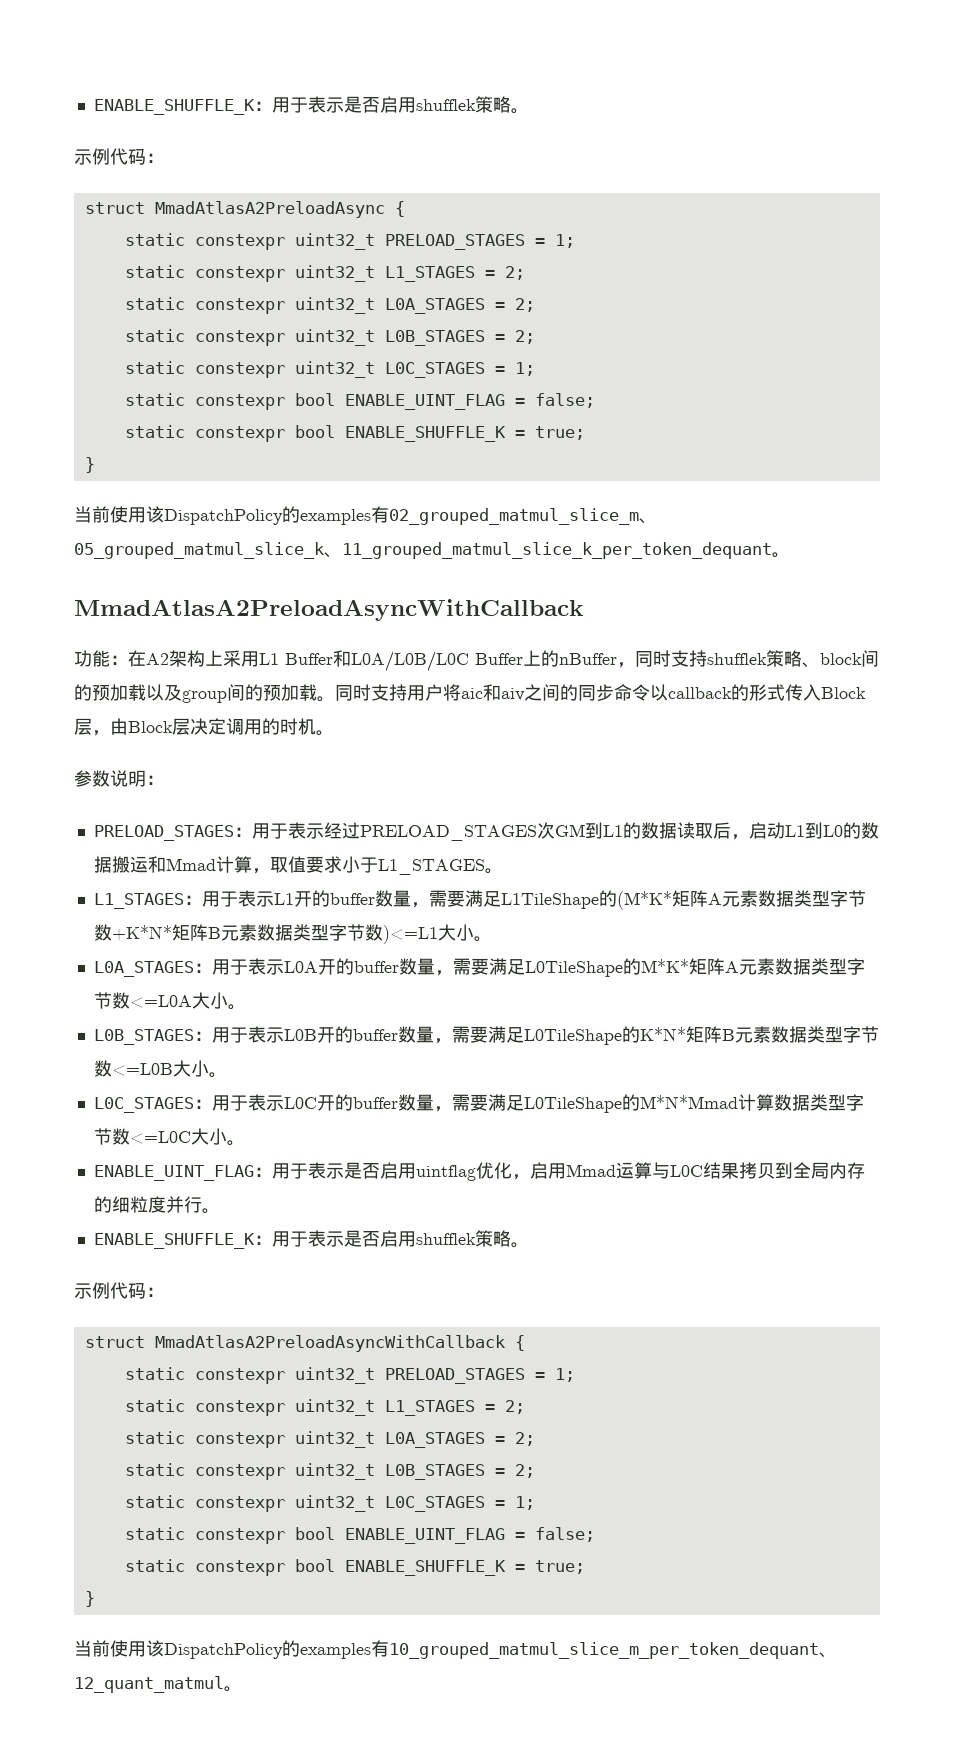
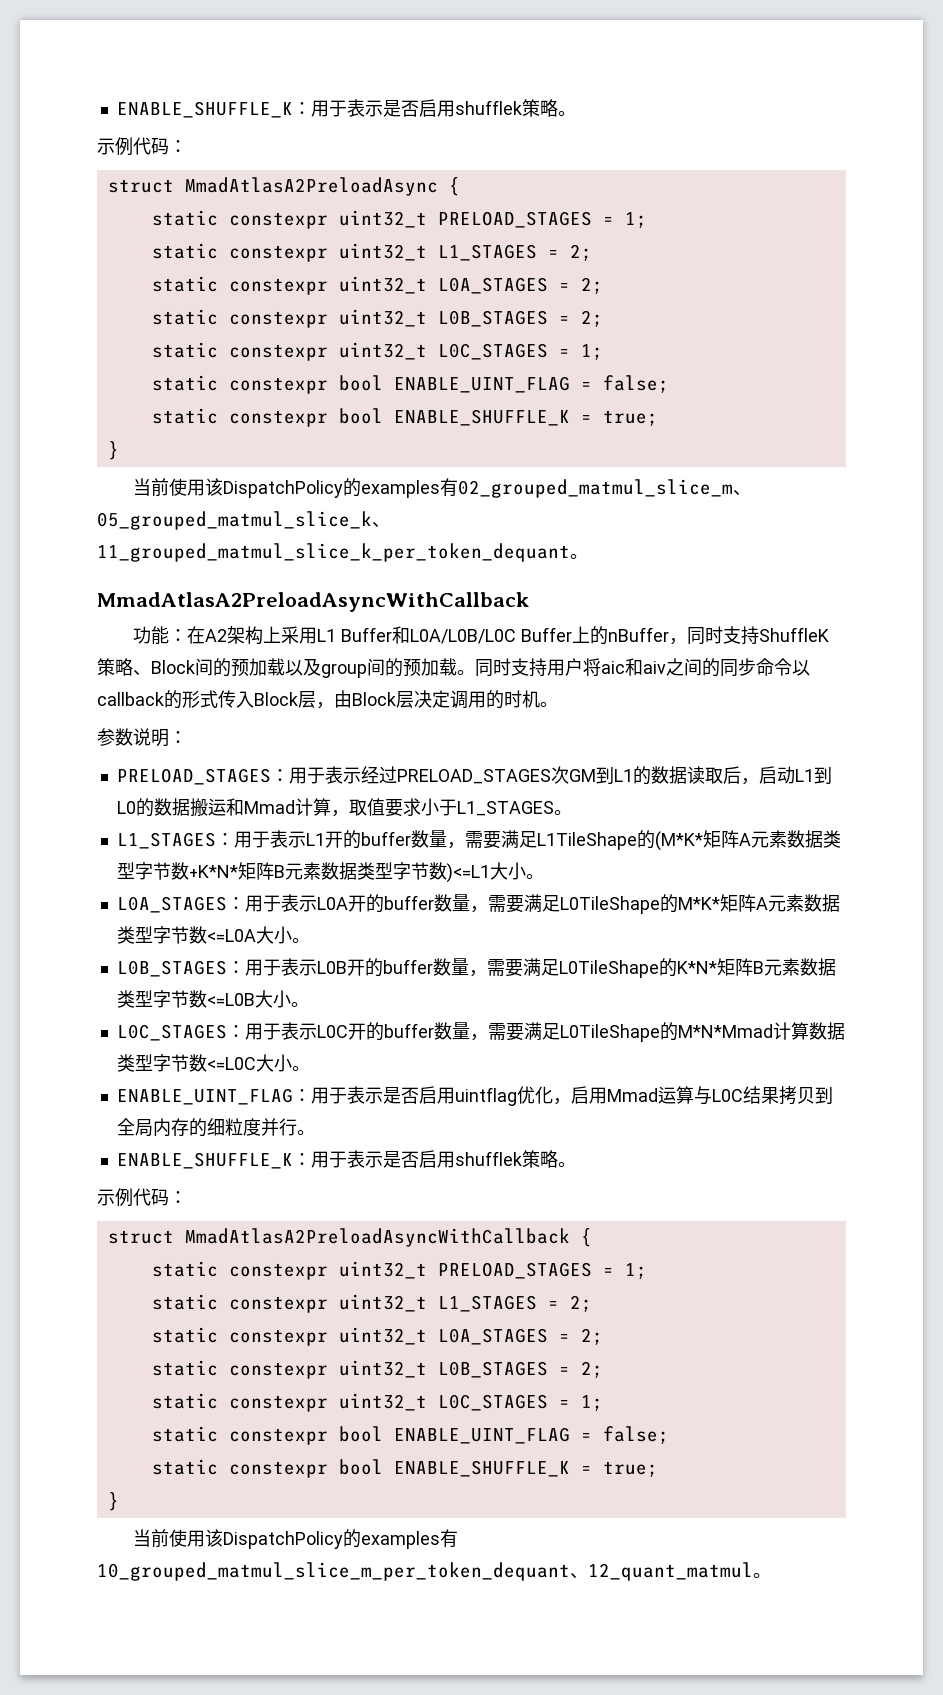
[707,650,862,668] shufflek策略、block -> [759,627,830,642] [97,658,195,676] ShuffleK策略、Block

